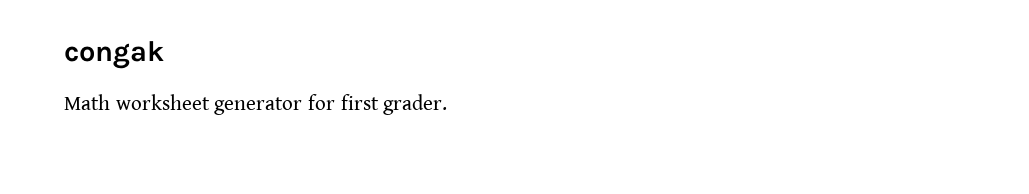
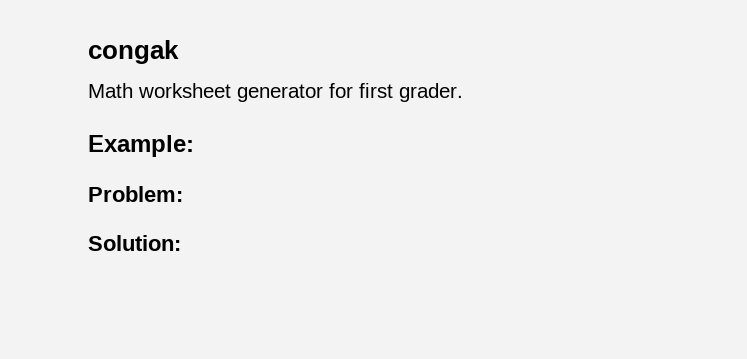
(448, 104) none -> [88,135,194,157] [88,186,183,202] [88,235,181,251] // Example: // Problem: // Solution:

